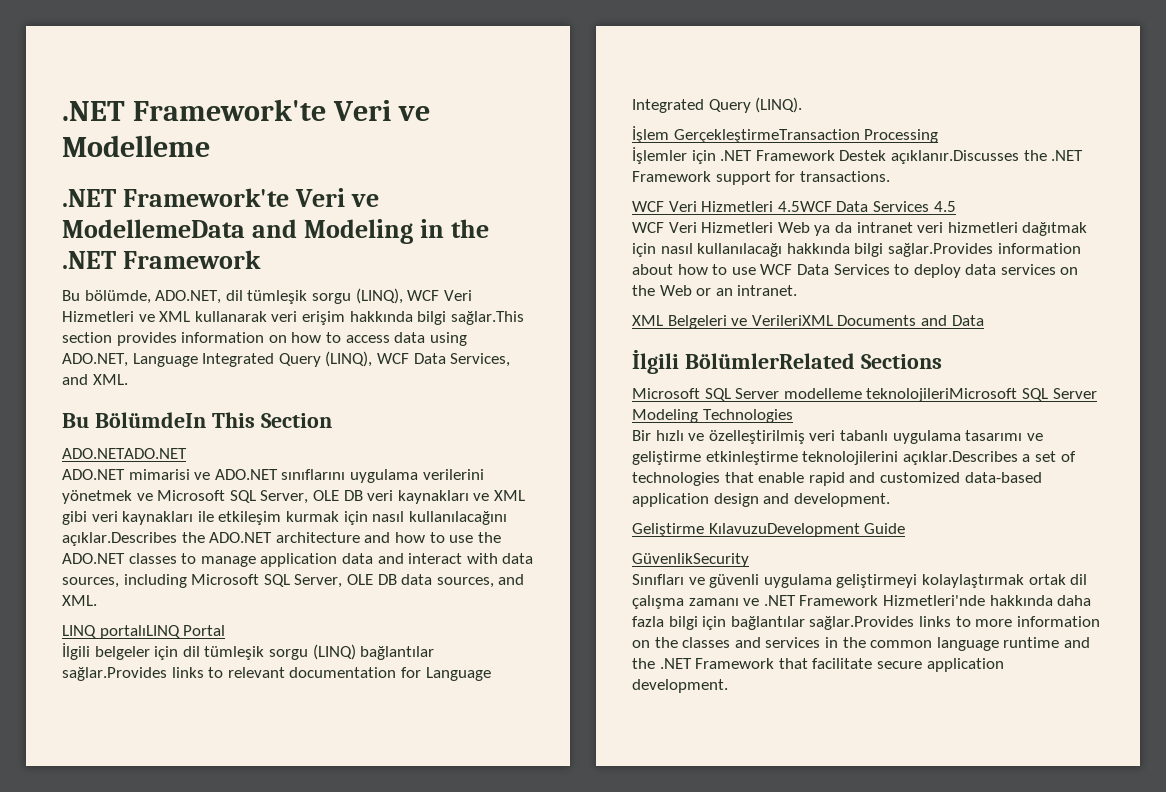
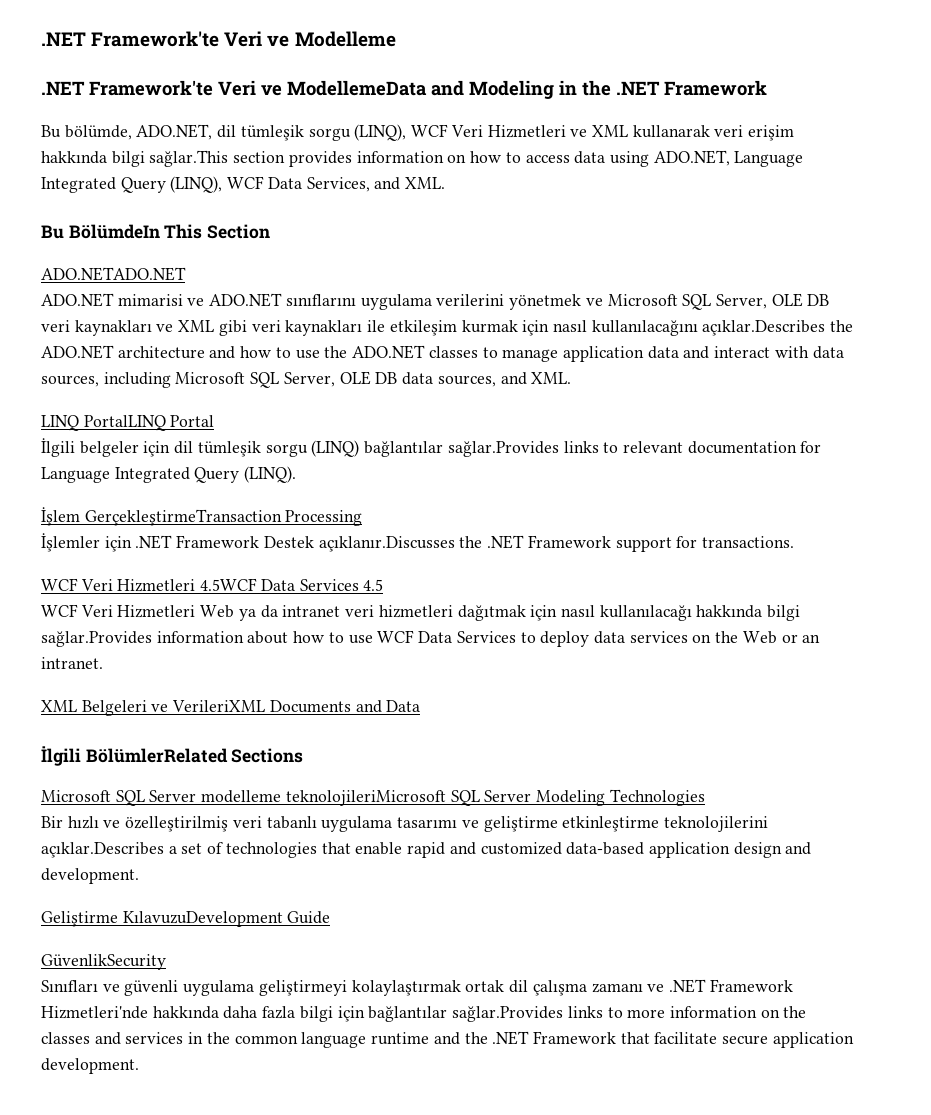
[99,625,180,639] portalıLINQ -> [83,415,166,431] PortalLINQ

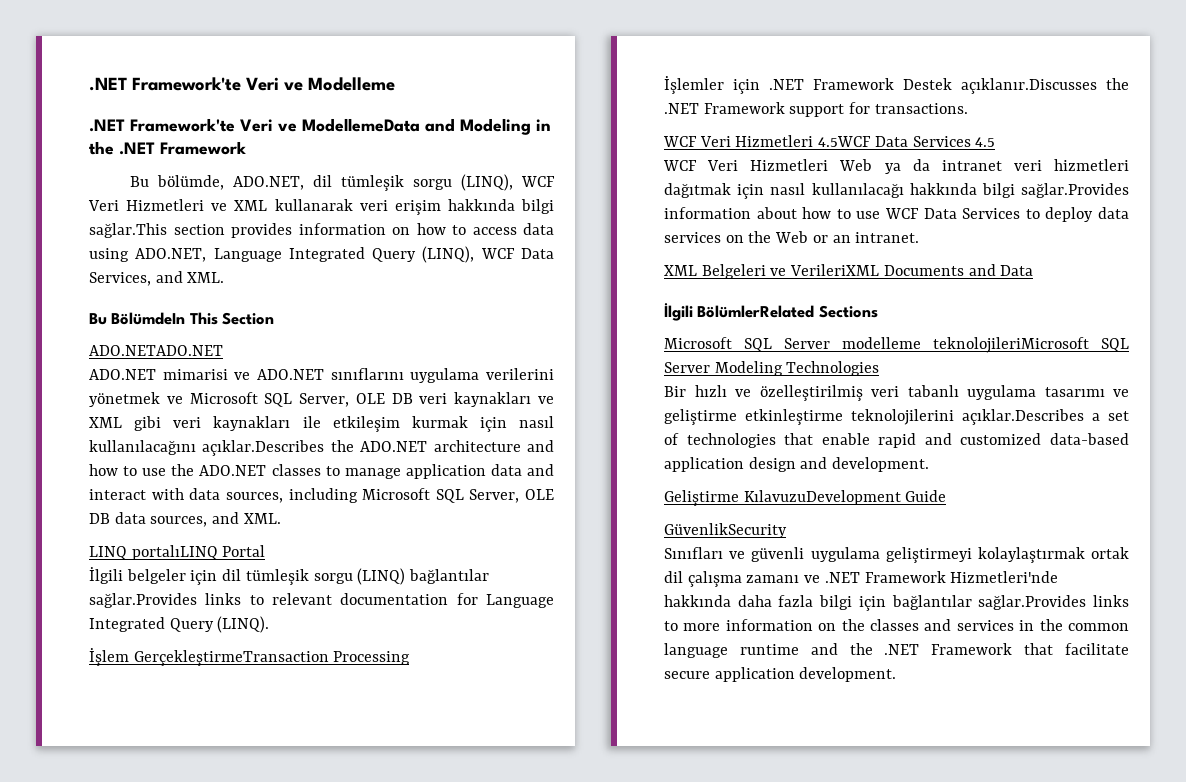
[83,415,166,431] PortalLINQ -> [131,545,218,560] portalıLINQ

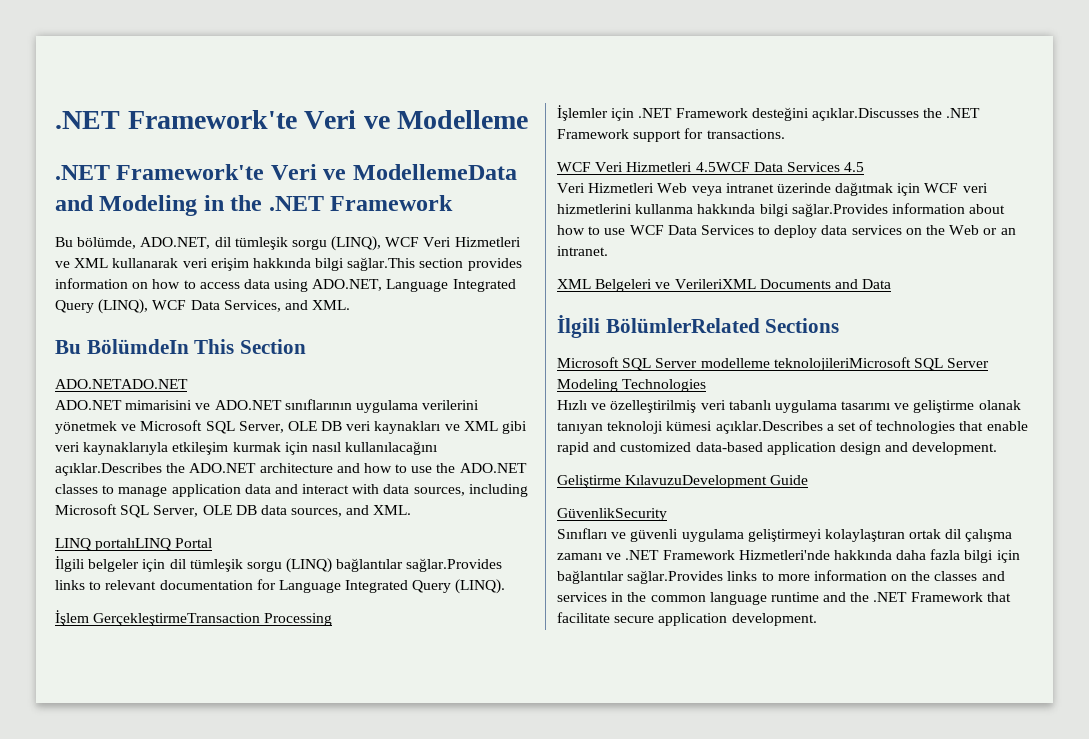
[162,369,228,380] mimarisi -> [125,400,193,410] mimarisini
[330,368,404,380] sınıflarını -> [284,399,352,410] sınıflarının
[213,416,321,431] kaynakları ile -> [83,442,169,455] kaynaklarıyla
[903,78,1097,94] Destek açıklanır.Discusses -> [751,107,919,121] desteğini açıklar.Discusses
[663,160,697,171] WCF -> (865, 167) none
[884,159,1129,174] [664,183,904,199] ya da intranet veri hizmetleri dağıtmak için nasıl kullanılacağı -> [691,182,988,196] [557,204,694,214] veya intranet üzerinde dağıtmak için WCF veri hizmetlerini kullanma
[664,385,727,397] Bir hızlı -> [557,400,588,410] Hızlı
[745,409,954,425] etkinleştirme teknolojilerini -> [978,400,1021,410] [557,421,713,434] olanak tanıyan teknoloji kümesi
[977,547,1085,563] kolaylaştırmak -> [824,529,905,542] kolaylaştıran

